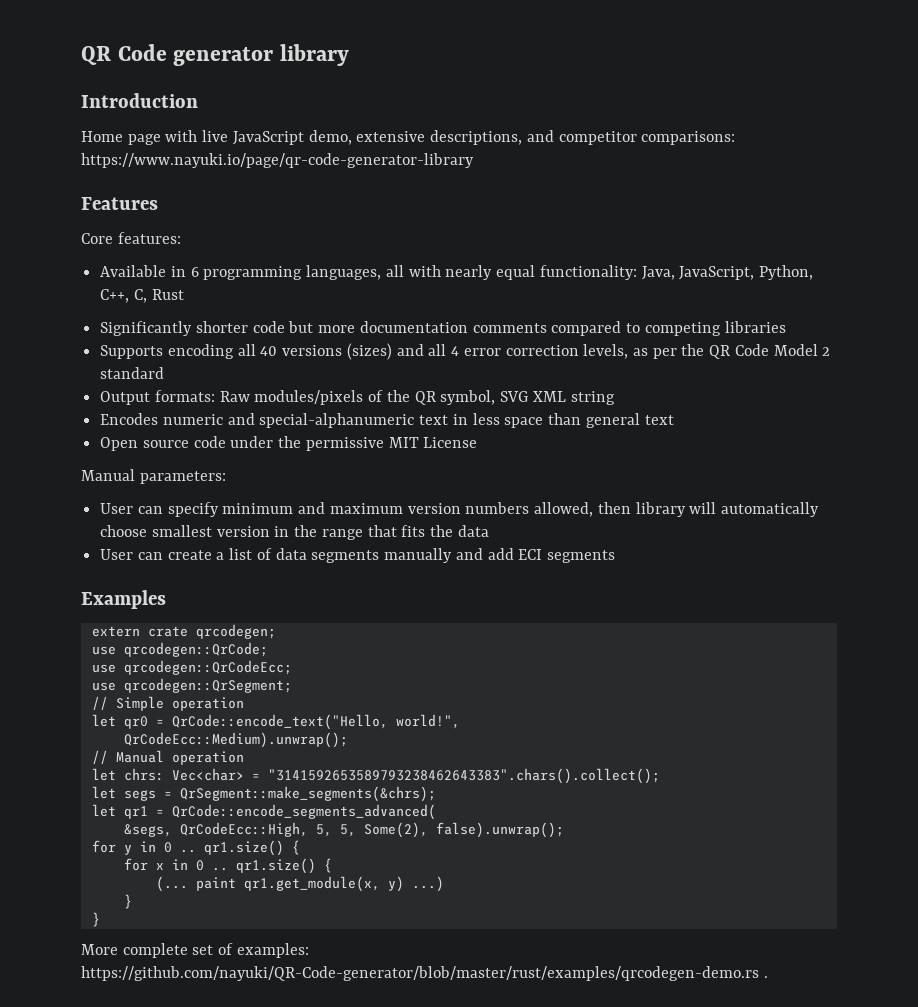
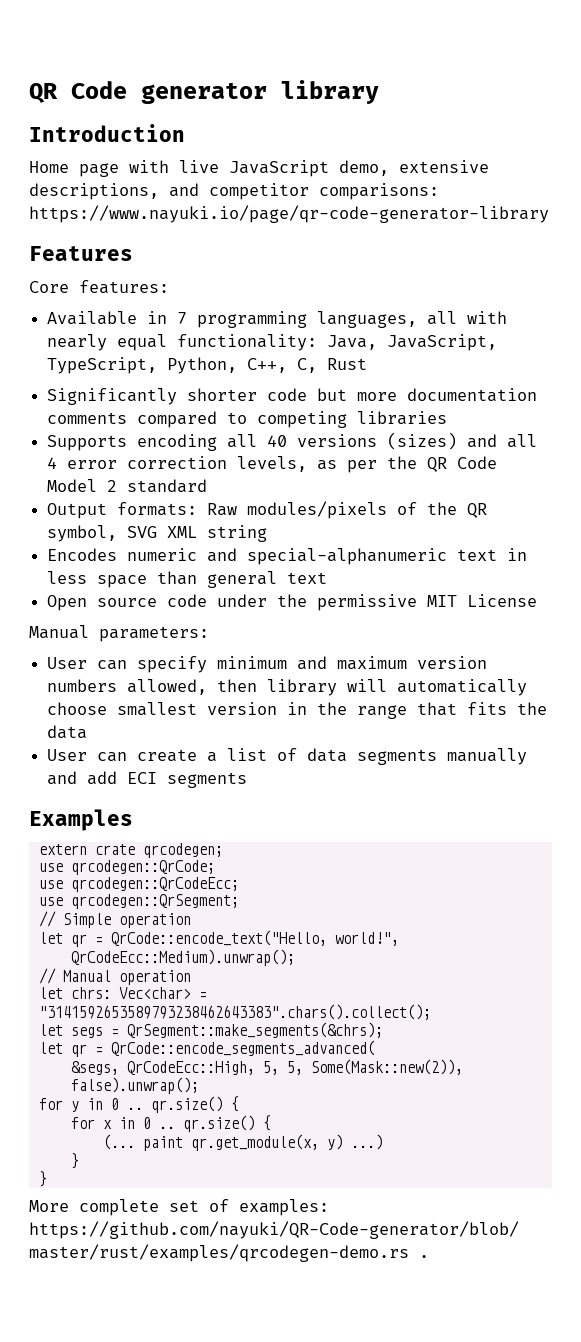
[190,267,199,277] 6 -> [177,312,188,324] 7
(755, 273) none -> [47,357,158,374] TypeScript,
[123,716,148,729] qr0 -> [70,934,87,947] qr
[123,806,148,819] qr1 -> [70,1044,87,1057] qr
[363,822,428,838] Some(2), -> [310,1059,463,1075] Some(Mask::new(2)),
[203,840,284,856] qr1.size() -> [150,1096,223,1113] qr.size()
[235,858,316,874] qr1.size() -> [182,1115,255,1132] qr.size()
[243,876,380,892] qr1.get_module(x, -> [190,1134,319,1151] qr.get_module(x,

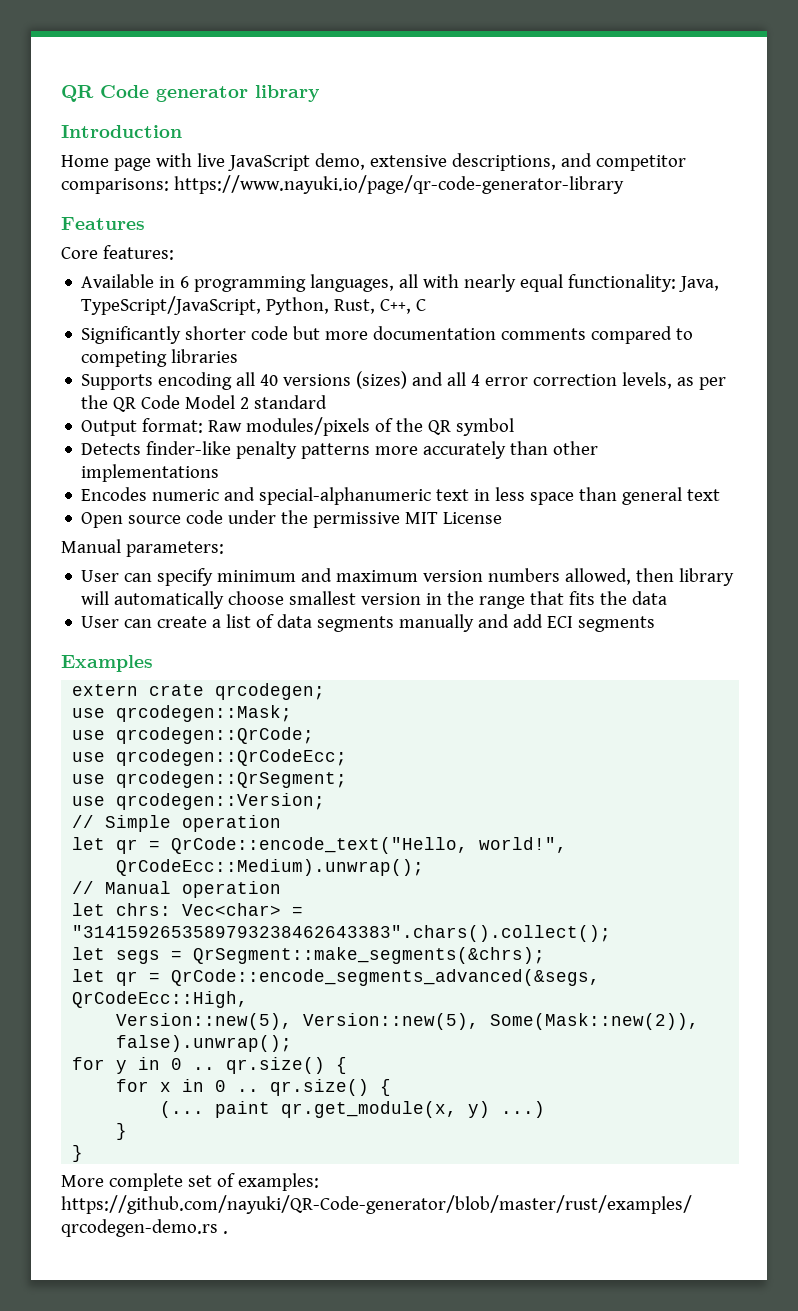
[177,312,188,324] 7 -> [180,276,190,288] 6
[387,334,498,351] [47,357,368,374] JavaScript, TypeScript, Python, C++, C, Rust -> [81,296,427,315] TypeScript/JavaScript, Python, Rust, C++, C
[117,502,198,516] formats: -> [142,418,204,433] format:
[47,525,268,542] symbol, SVG XML string -> [456,418,515,436] [81,441,599,459] [81,464,220,482] symbol // Detects finder-like penalty patterns more accurately than other implementations
(223, 850) none -> [72,705,293,722] // use qrcodegen::Mask;
(239, 901) none -> [72,793,326,810] // use qrcodegen::Version;
[110,1040,375,1056] [70,1061,303,1075] QrCode::encode_segments_advanced( // &segs, QrCodeEcc::High, 5, 5, -> [171,969,601,986] [72,991,249,1008] [116,1013,480,1030] QrCode::encode_segments_advanced(&segs, QrCodeEcc::High, // Version::new(5), Version::new(5),

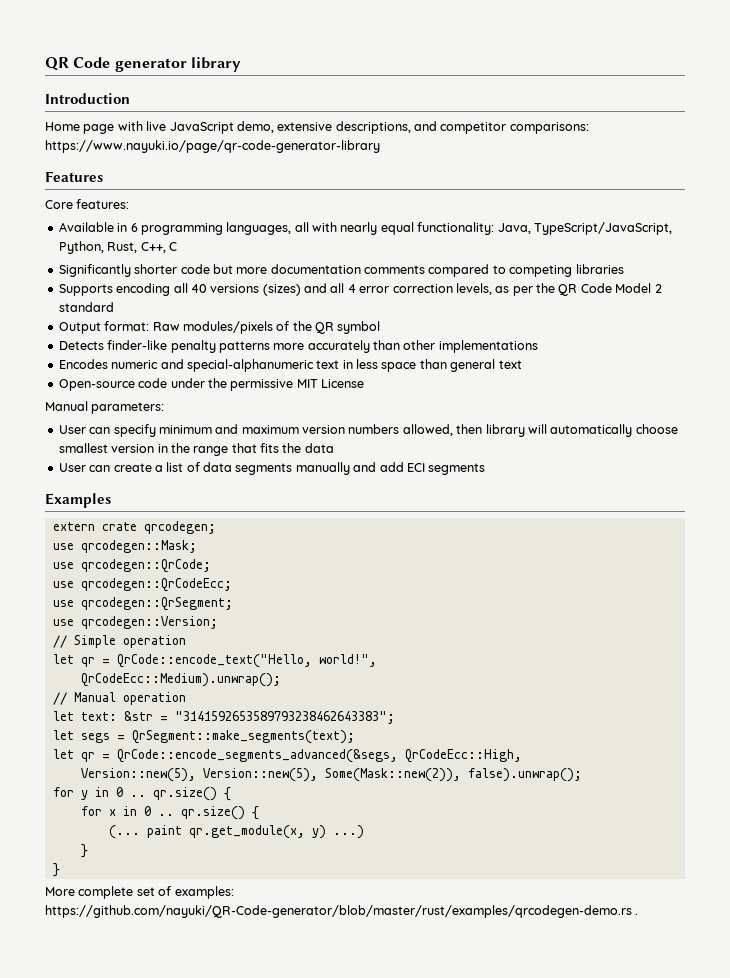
[81,512,182,528] Open source -> [58,379,135,391] Open-source
[116,903,304,916] [72,925,612,942] chrs: Vec<char> = "3141592653589793238462643383".chars().collect(); -> [80,711,395,724] text: &str = "3141592653589793238462643383";
[193,947,546,964] QrSegment::make_segments(&chrs); -> [131,730,355,744] QrSegment::make_segments(text);

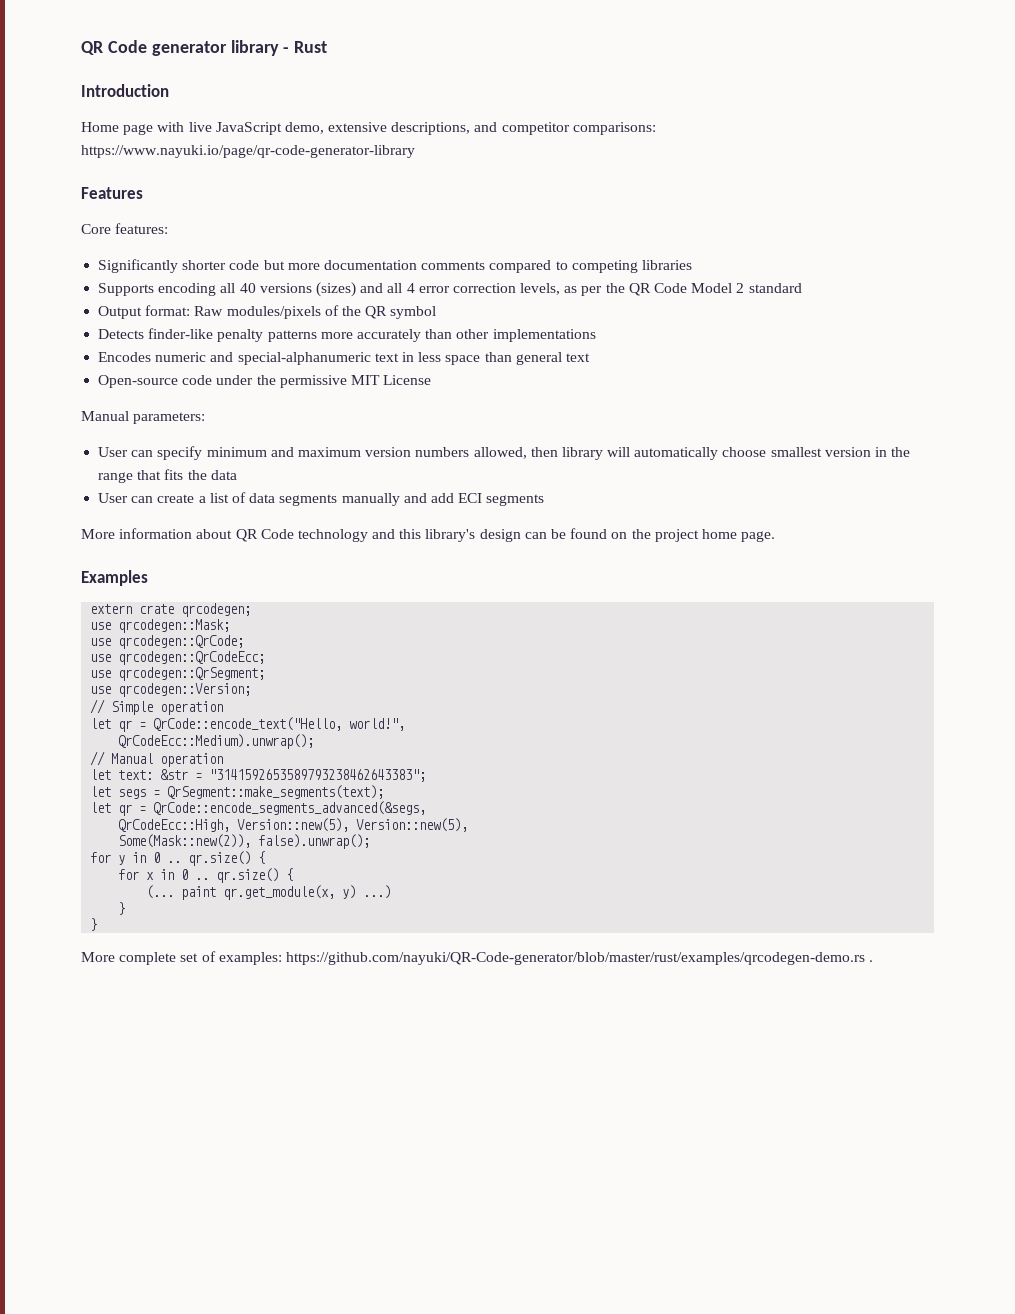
(241, 64) none -> [283,41,328,53] - Rust
[58,222,672,235] [58,241,177,254] // Available in 6 programming languages, all with nearly equal functionality: Java, TypeScript/JavaScript, Python, Rust, C++, C -> (169, 228) none
(486, 469) none -> [81,528,776,542] // More information about QR Code technology and this library's design can be found on the project home page.
(398, 756) none -> (427, 808) //
(522, 756) // -> (231, 825) none
(318, 775) none -> (469, 825) //

